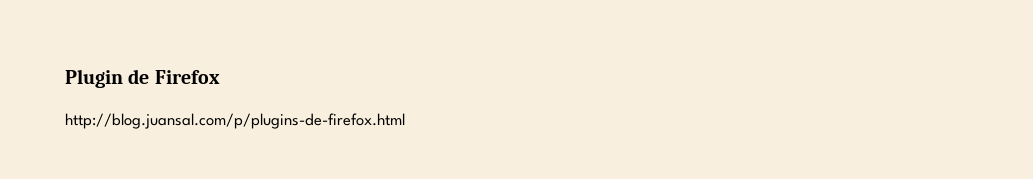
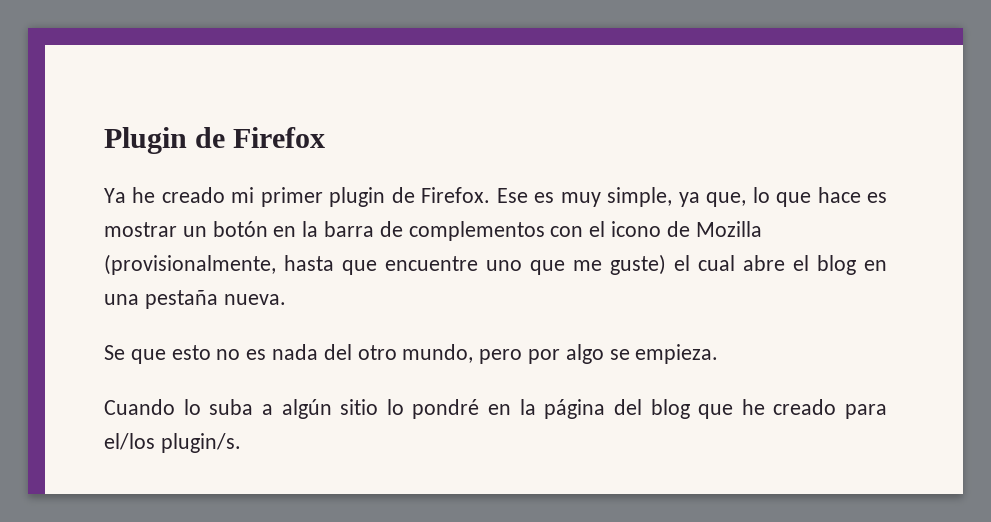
[65,113,405,129] http://blog.juansal.com/p/plugins-de-firefox.html -> [104,187,887,207] [104,221,762,241] [104,254,887,275] [104,290,286,309] [104,344,719,364] [104,399,887,419] [104,433,241,453] Ya he creado mi primer plugin de Firefox. Ese es muy simple, ya que, lo que hace es mostrar un botón en la barra de complementos con el icono de Mozilla (provisionalmente, hasta que encuentre uno que me guste) el cual abre el blog en una pestaña nueva. // Se que esto no es nada del otro mundo, pero por algo se empieza. // Cuando lo suba a algún sitio lo pondré en la página del blog que he creado para el/los plugin/s.

